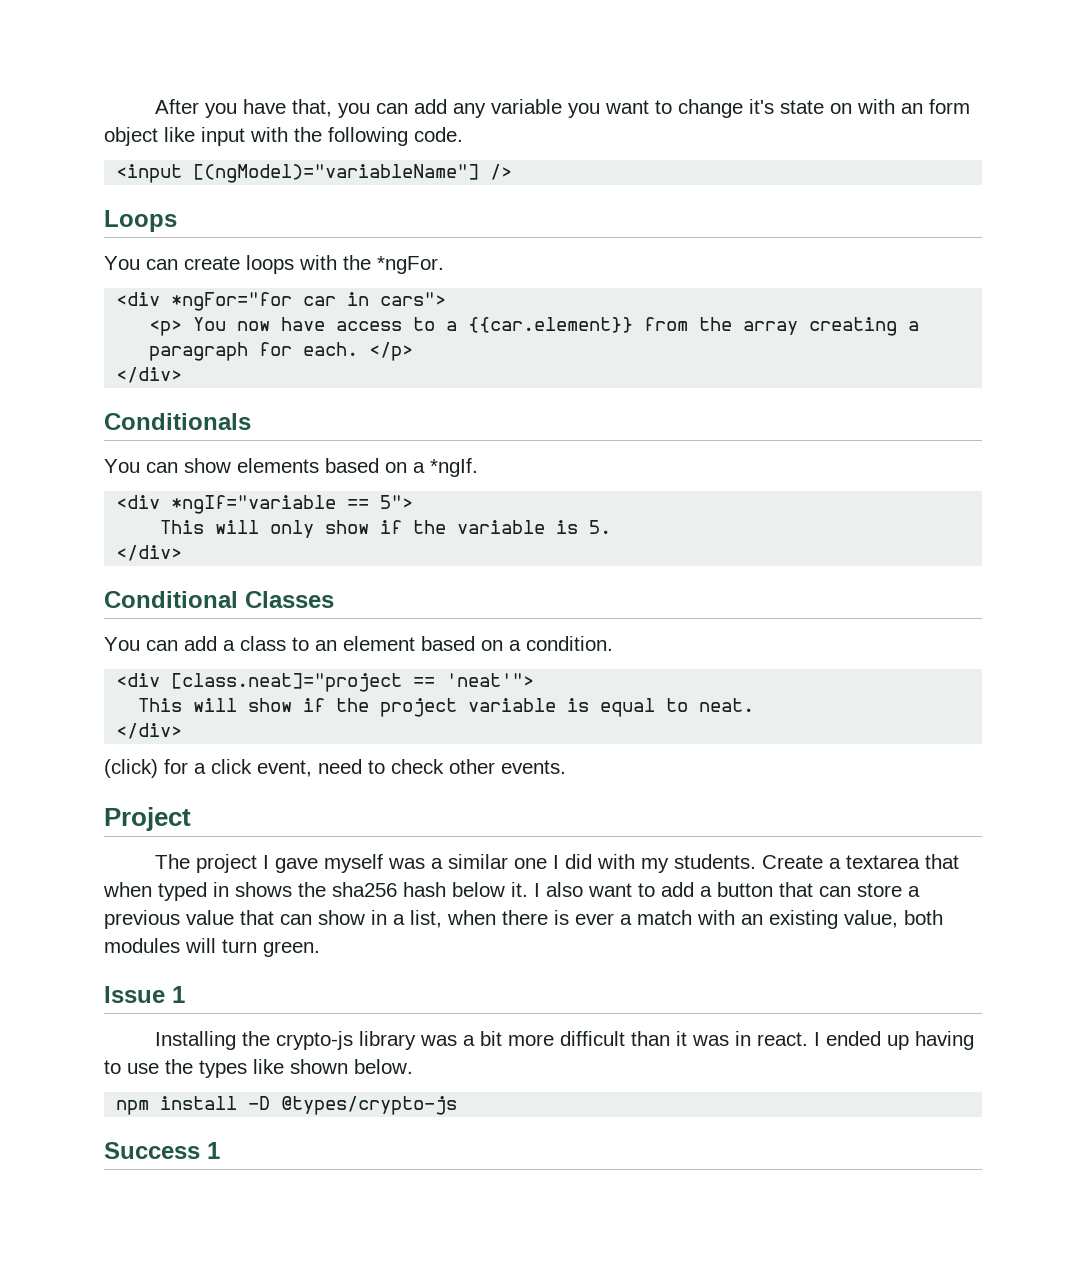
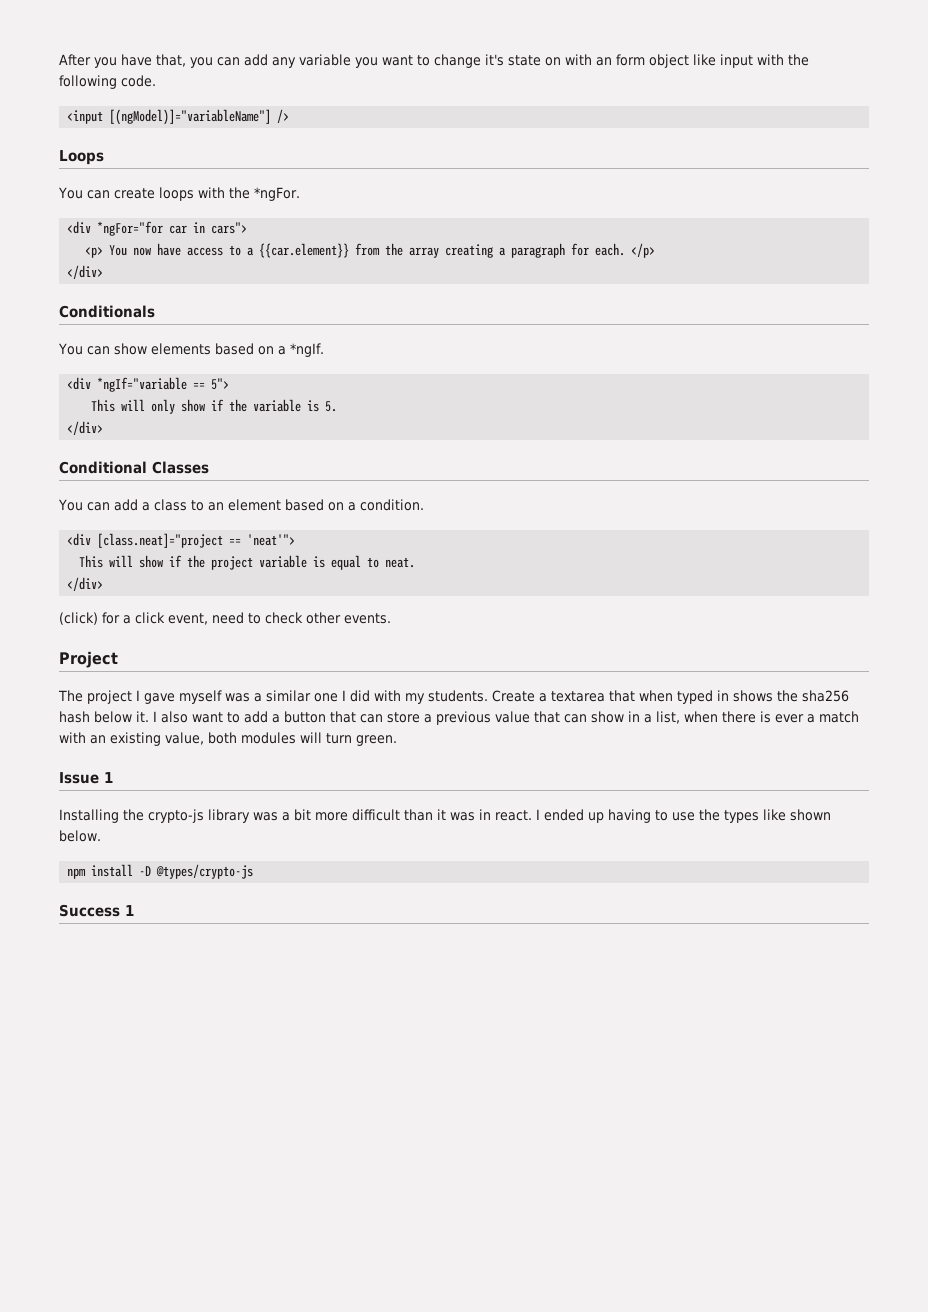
[193,164,480,183] [(ngModel)="variableName"] -> [109,109,272,125] [(ngModel)]="variableName"]

